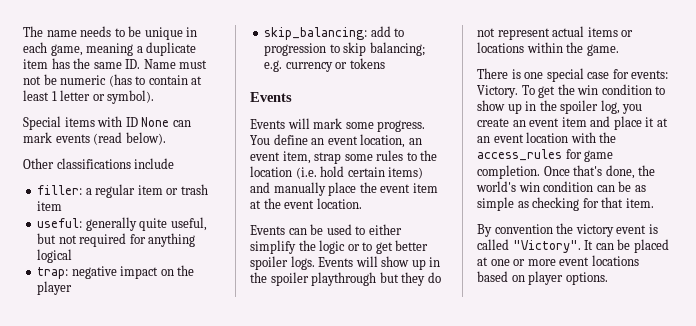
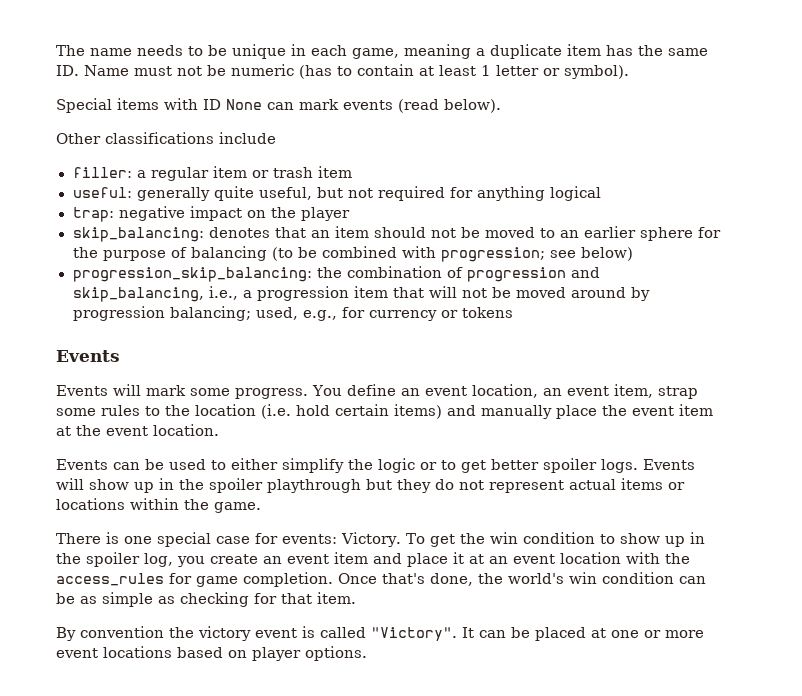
[370,26,405,37] [264,42,425,56] [264,60,283,72] add to progression to skip balancing; e.g. -> [208,226,721,241] [72,246,633,262] [72,266,600,282] [72,286,650,302] [72,306,365,321] denotes that an item should not be moved to an earlier sphere for the purpose of balancing (to be combined with progression; see below) // progression_skip_balancing: the combination of progression and skip_balancing, i.e., a progression item that will not be moved around by progression balancing; used, e.g., for

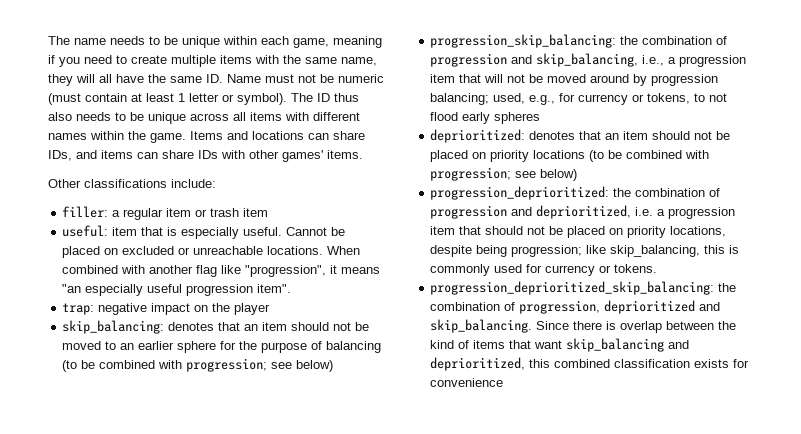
[291,44,306,56] in -> [223,36,257,45] within
[476,44,633,59] a duplicate item has -> [48,55,377,67] [48,74,144,86] if you need to create multiple items with the same name, they will all have
[299,65,352,79] (has to -> [48,93,81,105] (must
[56,98,501,113] // Special items with ID None can mark events (read below). -> [291,93,359,102] [48,112,360,124] [48,131,365,143] [48,150,363,162] The ID thus also needs to be unique across all items with different names within the game. Items and locations can share IDs, and items can share IDs with other games' items.
[219,132,276,144] include -> [171,179,216,188] include:
[136,186,601,201] generally quite useful, but not required for anything logical -> [112,227,346,239] [62,246,361,258] [62,265,381,277] [62,284,292,296] item that is especially useful. Cannot be placed on excluded or unreachable locations. When combined with another flag like "progression", it means "an especially useful progression item".
[461,307,513,318] [56,350,120,362] [56,384,698,399] [56,404,713,419] [56,424,219,436] [56,458,695,473] [56,478,685,493] [56,498,261,513] [56,532,705,547] [56,552,690,567] [56,572,706,587] [56,592,356,607] [56,626,704,641] [56,646,367,661] tokens // Events // Events will mark some progress. You define an event location, an event item, strap some rules to the location (i.e. hold certain items) and manually place the event item at the event location. // Events can be used to either simplify the logic or to get better spoiler logs. Events will show up in the spoiler playthrough but they do not represent actual items or locations within the game. // There is one special case for events: Victory. To get the win condition to show up in the spoiler log, you create an event item and place it at an event location with the access_rules for game completion. Once that's done, the world's win condition can be as simple as checking for that item. // By convention the victory event is called "Victory". It can be placed at one or more event locations based on player options. -> [647,93,728,104] [430,112,541,124] [430,129,731,143] [430,150,710,162] [430,167,578,181] [430,186,721,200] [430,205,736,219] [430,226,727,238] [430,245,740,257] [430,264,658,276] [430,281,737,295] [430,300,721,314] [430,319,737,333] [430,338,690,352] [430,357,750,371] [430,378,504,387] tokens, to not flood early spheres // deprioritized: denotes that an item should not be placed on priority locations (to be combined with progression; see below) // progression_deprioritized: the combination of progression and deprioritized, i.e. a progression item that should not be placed on priority locations, despite being progression; like skip_balancing, this is commonly used for currency or tokens. // progression_deprioritized_skip_balancing: the combination of progression, deprioritized and skip_balancing. Since there is overlap between the kind of items that want skip_balancing and deprioritized, this combined classification exists for convenience

